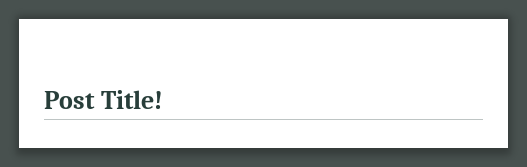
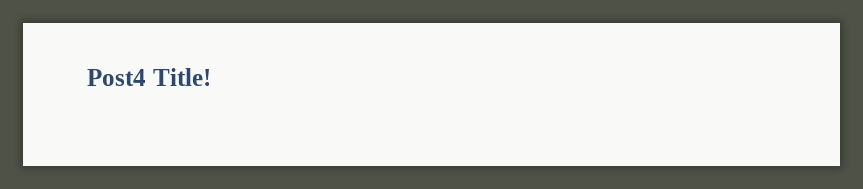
[44,91,95,109] Post -> [87,69,146,86] Post4

